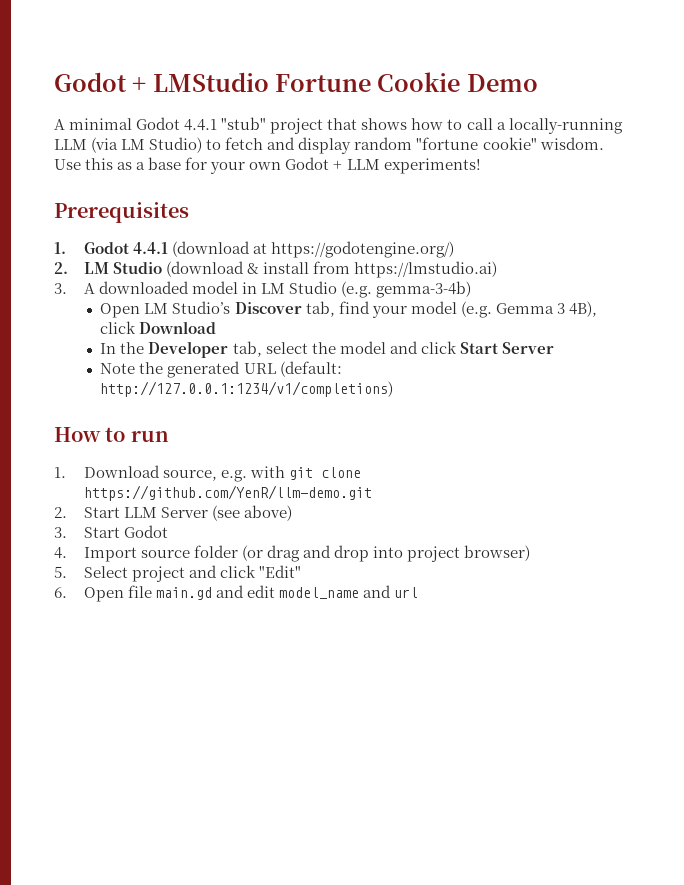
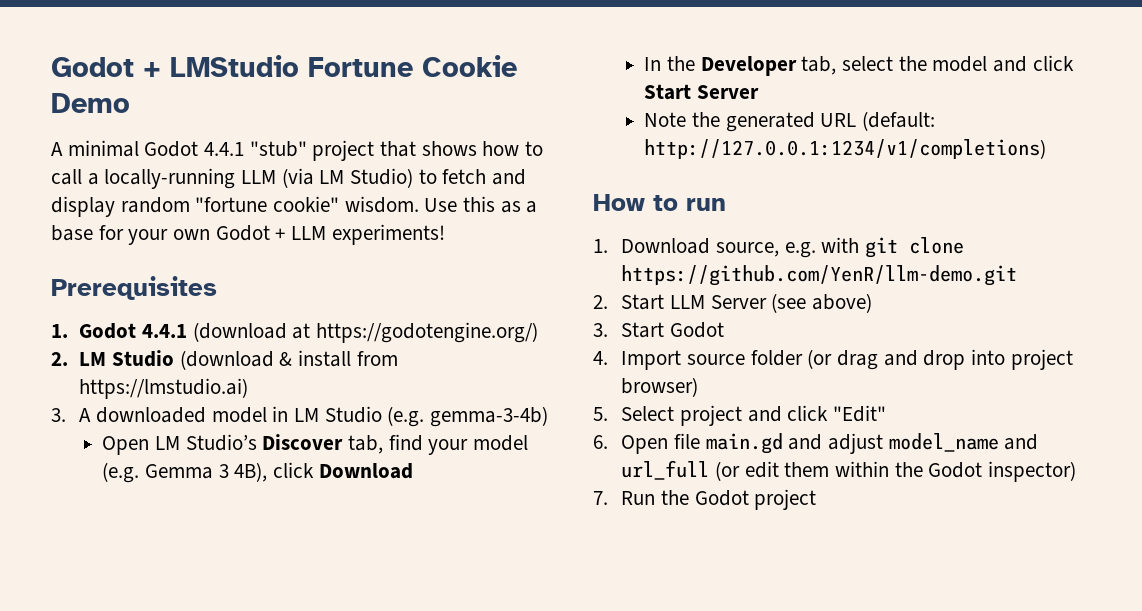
[247,585,276,598] edit -> [828,433,884,454] adjust
[394,587,419,598] url -> [621,460,1077,482] [593,489,817,510] url_full (or edit them within the Godot inspector) // 7. Run the Godot project

